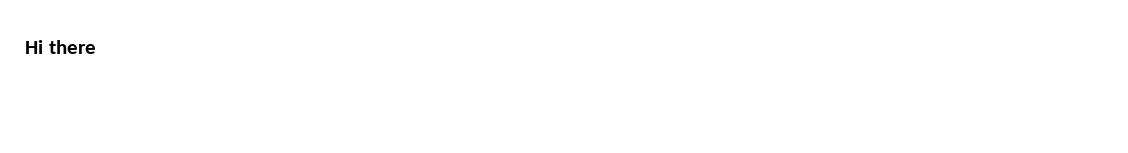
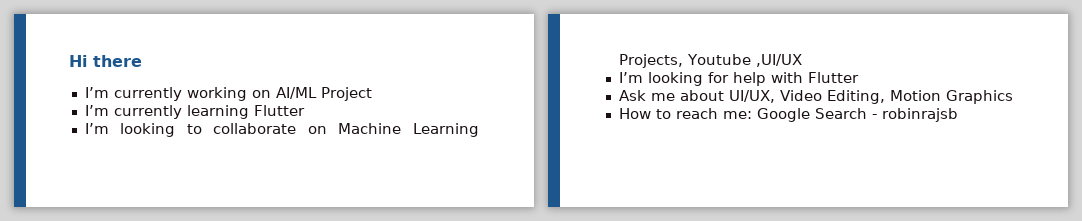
(96, 47) none -> [84,87,372,101] [84,105,305,119] [84,123,479,137] [618,54,802,68] [618,72,859,86] [618,90,1013,104] [618,108,958,122] // I’m currently working on AI/ML Project // I’m currently learning Flutter // I’m looking to collaborate on Machine Learning Projects, Youtube ,UI/UX // I’m looking for help with Flutter // Ask me about UI/UX, Video Editing, Motion Graphics // How to reach me: Google Search - robinrajsb

